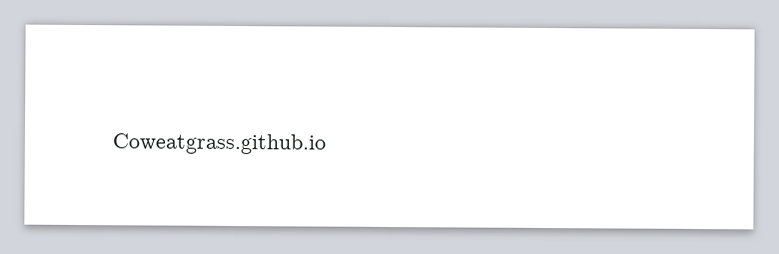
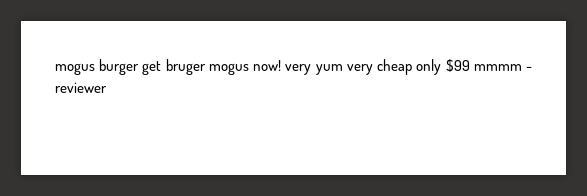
[112,133,326,155] Coweatgrass.github.io -> [55,59,532,75] [55,82,107,93] mogus burger get bruger mogus now! very yum very cheap only $99 mmmm - reviewer

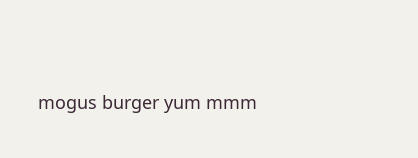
[142,59,532,75] [55,82,107,93] get bruger mogus now! very yum very cheap only $99 mmmm - reviewer -> [164,99,257,113] yum mmm

